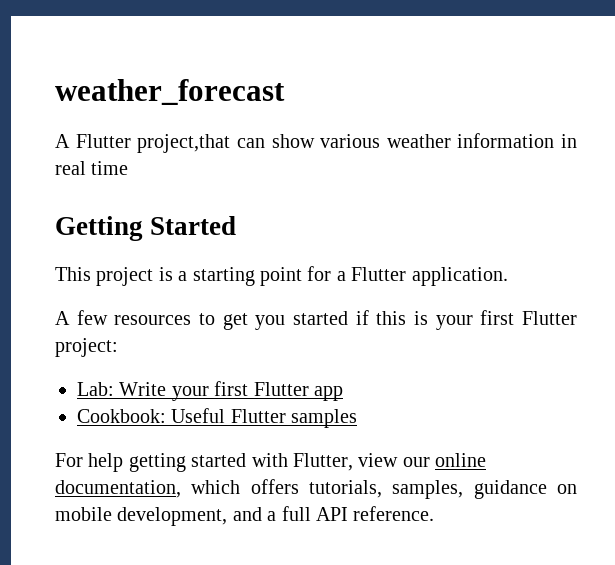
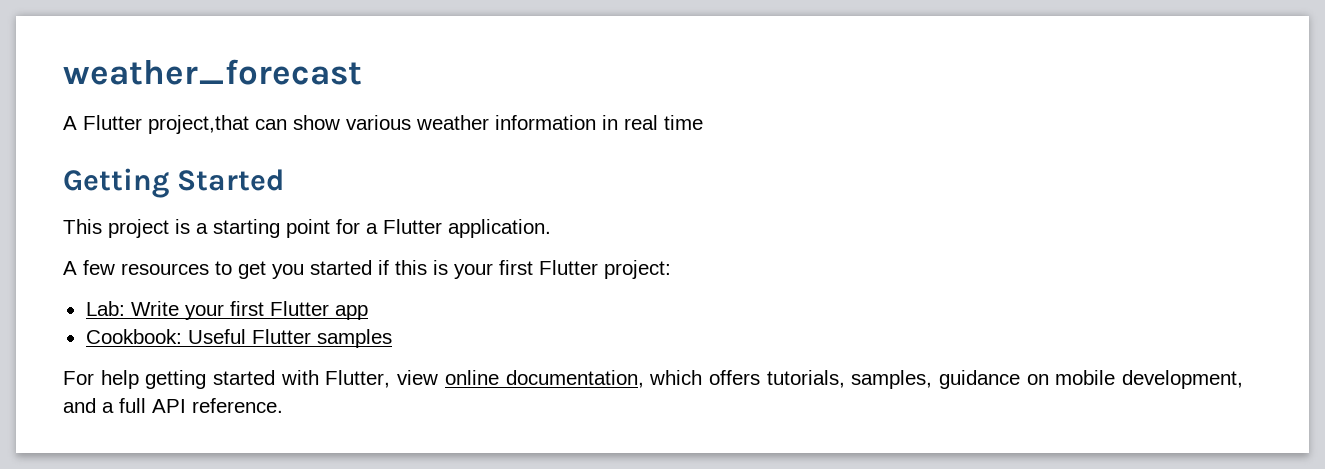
[402,457,430,467] our -> (439, 377) none

